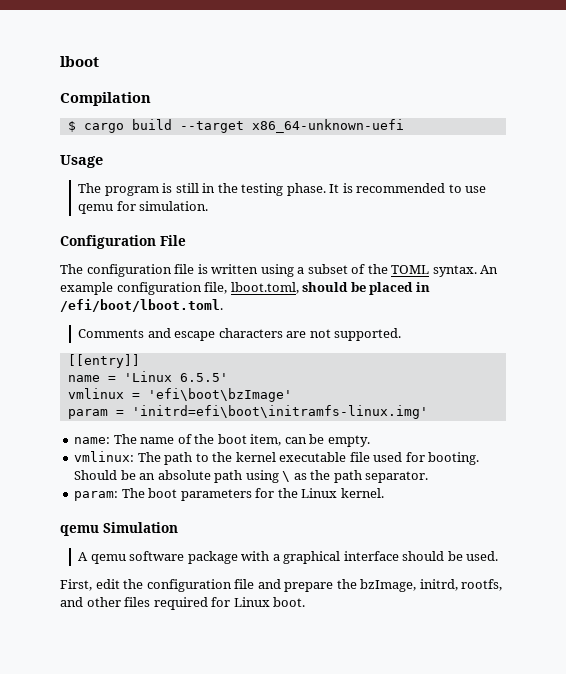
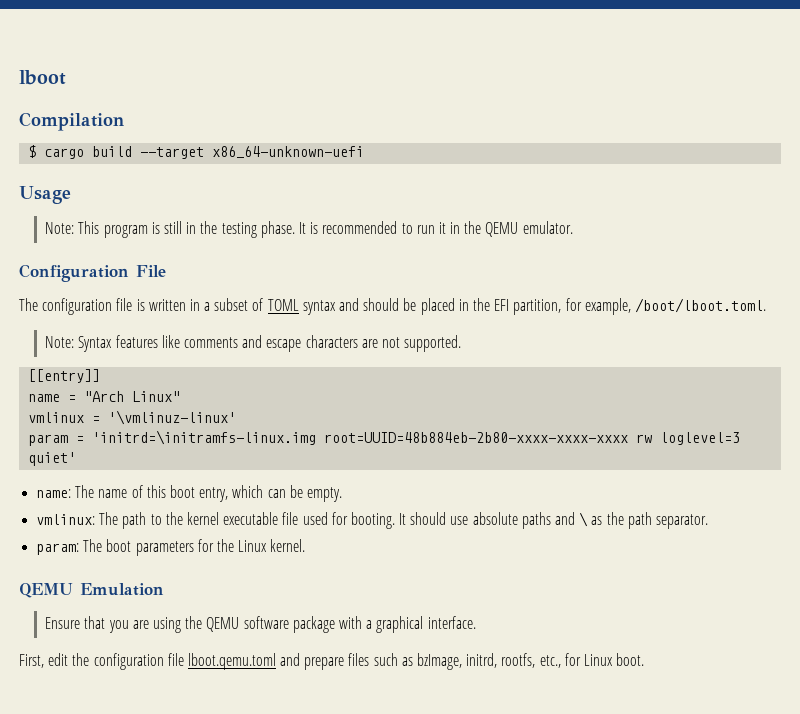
[78,183,102,193] The -> [45,221,100,234] Note: This
[465,186,487,193] [78,201,209,214] use qemu for simulation. -> [416,221,573,237] run it in the QEMU emulator.
[260,264,294,277] using -> [189,299,200,311] in
[367,264,499,277] [60,282,430,295] [60,299,223,312] [78,329,145,338] the TOML syntax. An example configuration file, lboot.toml, should be placed in /efi/boot/lboot.toml. // Comments -> [267,298,766,315] [45,335,239,352] TOML syntax and should be placed in the EFI partition, for example, /boot/lboot.toml. // Note: Syntax features like comments
[123,371,228,382] 'Linux 6.5.5' -> [84,391,181,402] "Arch Linux"
[147,388,292,402] 'efi\boot\bzImage' -> [108,410,237,425] '\vmlinuz-linux'
[131,405,428,419] 'initrd=efi\boot\initramfs-linux.img' -> [92,430,741,445] [28,452,77,466] 'initrd=\initramfs-linux.img root=UUID=48b884eb-2b80-xxxx-xxxx-xxxx rw loglevel=3 quiet'
[194,434,282,446] the boot item, -> [146,485,264,502] this boot entry, which
[74,470,279,483] Should be an absolute path using -> [399,512,576,529] It should use absolute paths and
[60,522,178,536] [78,552,126,564] qemu Simulation // A qemu -> [19,583,164,598] [45,616,240,633] QEMU Emulation // Ensure that you are using the QEMU
[343,551,499,561] interface should be used. -> [427,616,476,629] interface.
(255, 584) none -> [187,653,276,670] lboot.qemu.toml
[336,579,503,592] [60,597,208,610] the bzImage, initrd, rootfs, and other files required -> [348,653,561,670] files such as bzImage, initrd, rootfs, etc.,

